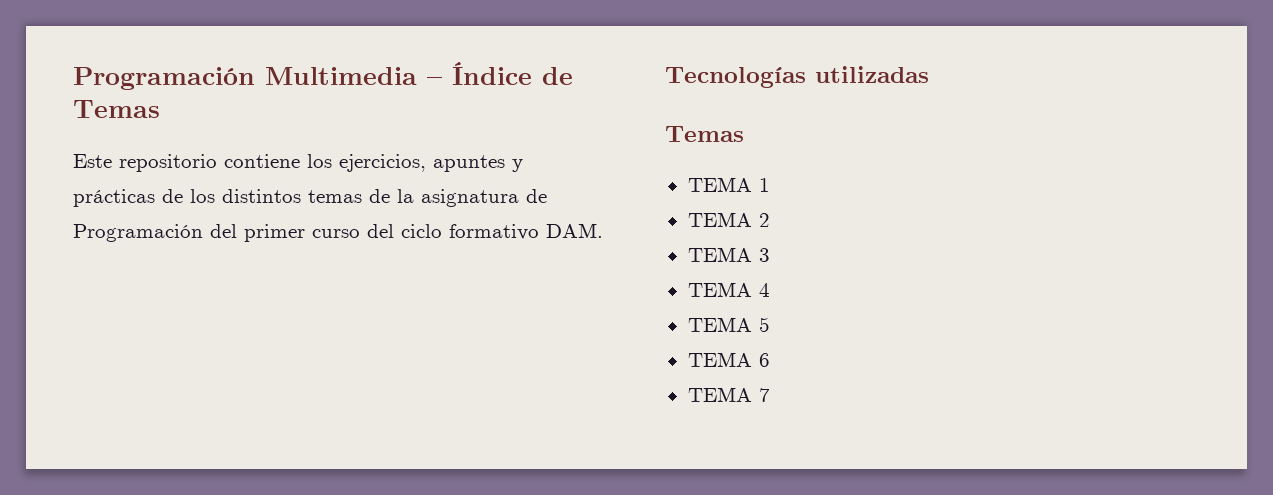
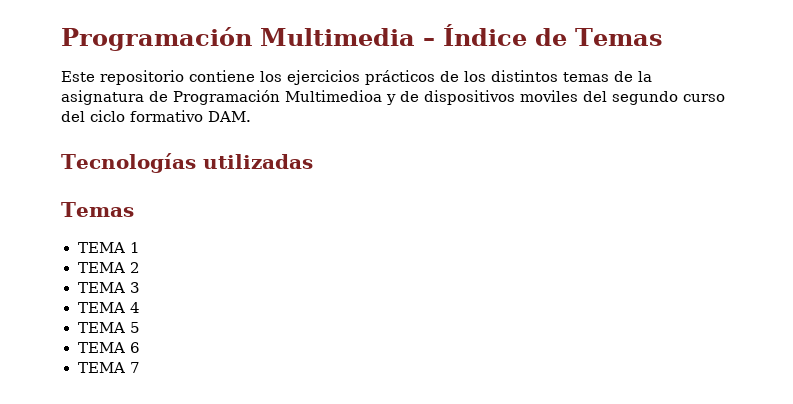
[339,154,523,172] [73,189,155,207] ejercicios, apuntes y prácticas -> [287,70,435,85] ejercicios prácticos
[210,224,305,242] del primer -> [285,90,678,105] Multimedioa y de dispositivos moviles del segundo

